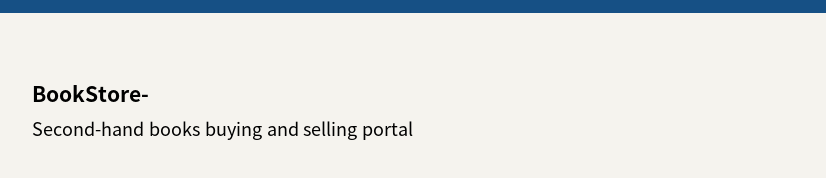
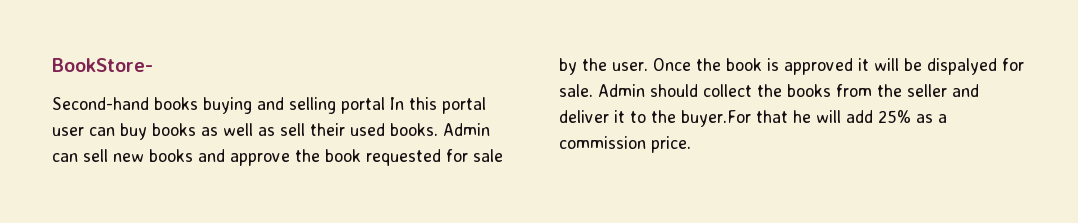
(414, 130) none -> [390,97,486,114] [52,123,490,140] [52,149,503,166] [559,58,1024,75] [559,84,979,97] [559,110,947,127] [559,136,691,153] In this portal user can buy books as well as sell their used books. Admin can sell new books and approve the book requested for sale by the user. Once the book is approved it will be dispalyed for sale. Admin should collect the books from the seller and deliver it to the buyer.For that he will add 25% as a commission price.

